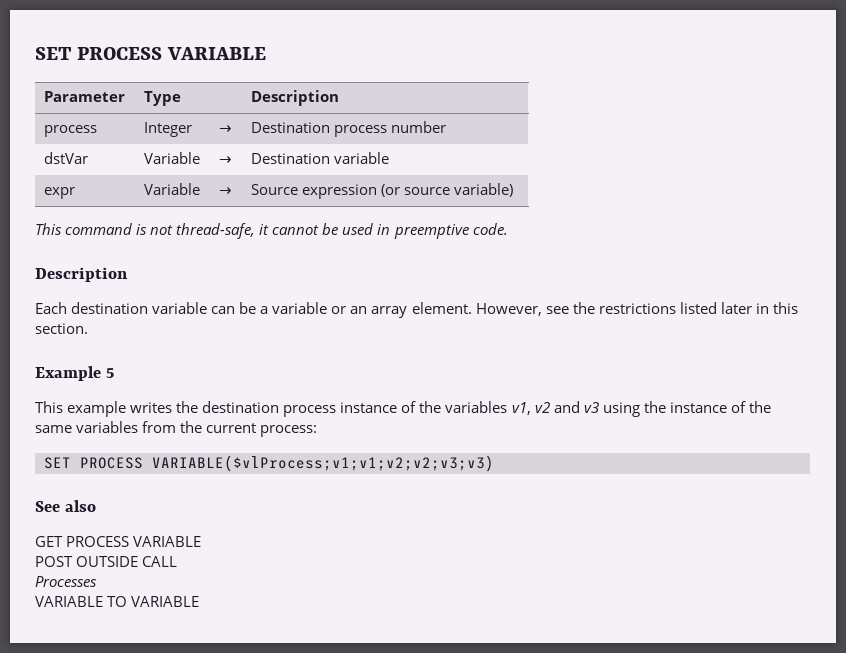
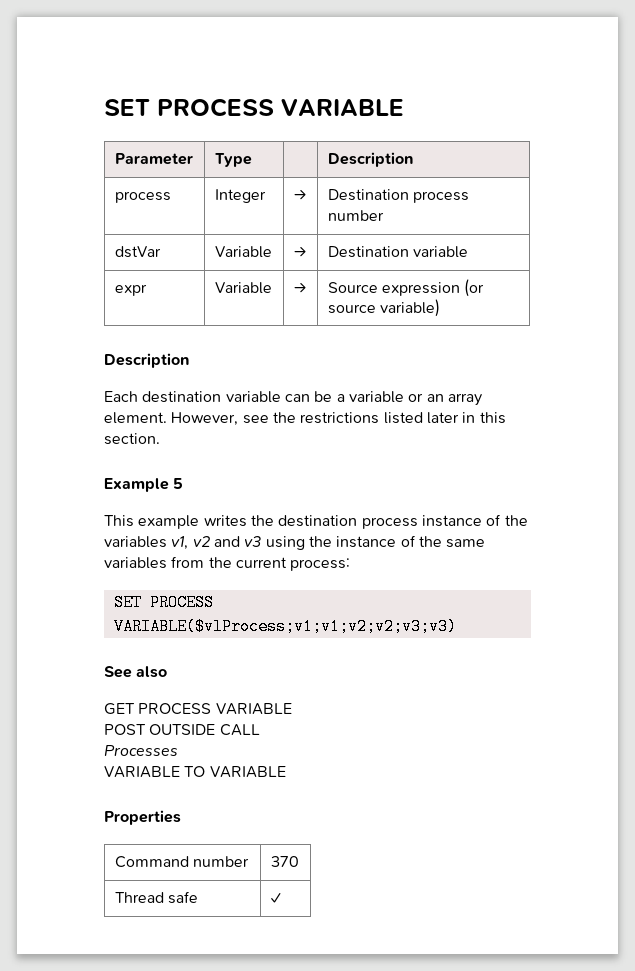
[35,223,508,239] // This command is not thread-safe, it cannot be used in preemptive code. -> (440, 308) none
(200, 601) none -> [104,810,181,825] [114,856,249,868] [270,856,299,867] [114,891,198,904] [270,893,281,903] // Properties // Command number | 370 // Thread safe | ✓

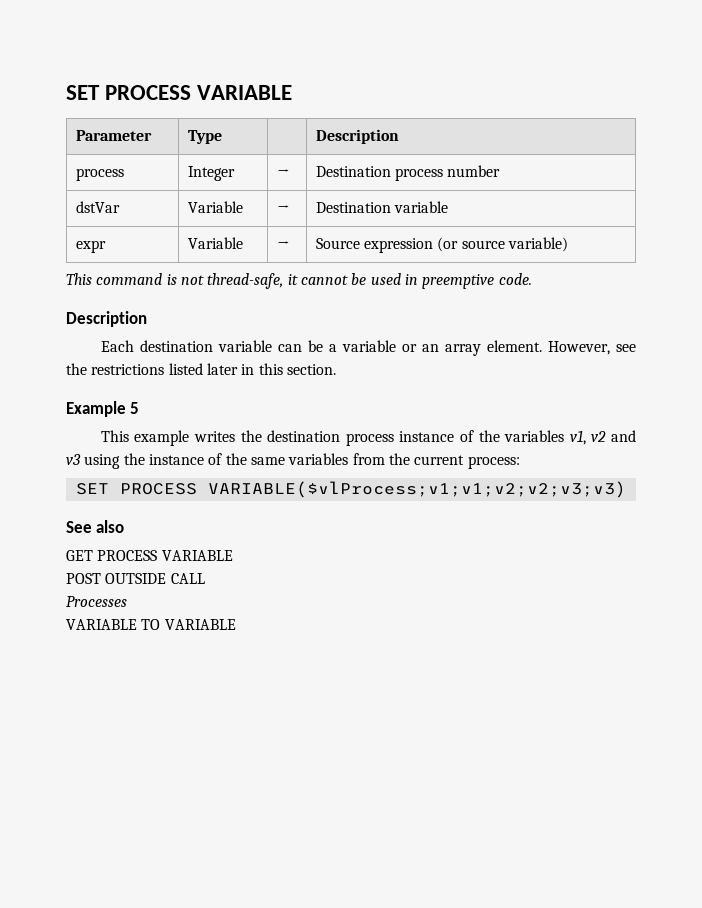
(440, 308) none -> [66,273,532,289] // This command is not thread-safe, it cannot be used in preemptive code.
[104,810,181,825] [114,856,249,868] [270,856,299,867] [114,891,198,904] [270,893,281,903] // Properties // Command number | 370 // Thread safe | ✓ -> (236, 624) none

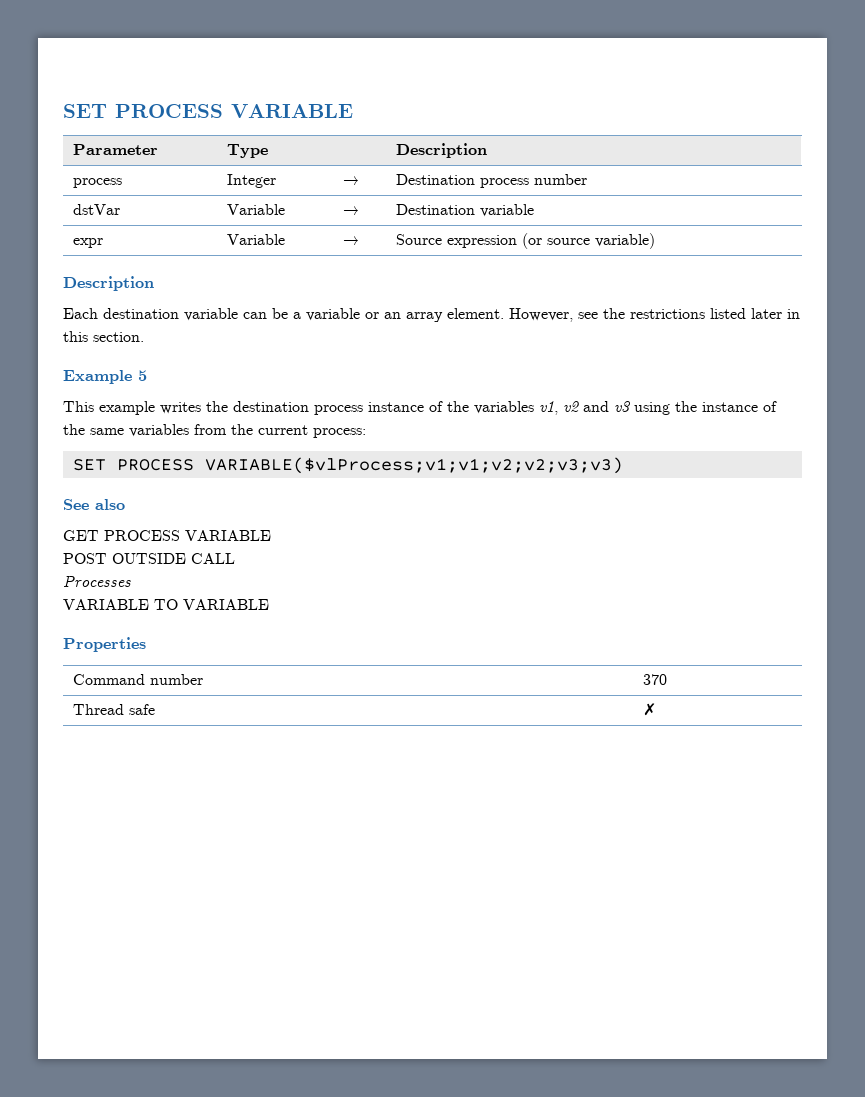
[66,273,532,289] // This command is not thread-safe, it cannot be used in preemptive code. -> (655, 241) none
(236, 624) none -> [63,637,146,652] [72,674,203,685] [642,674,667,685] [72,704,155,715] [642,703,656,716] // Properties // Command number | 370 // Thread safe | ✗

